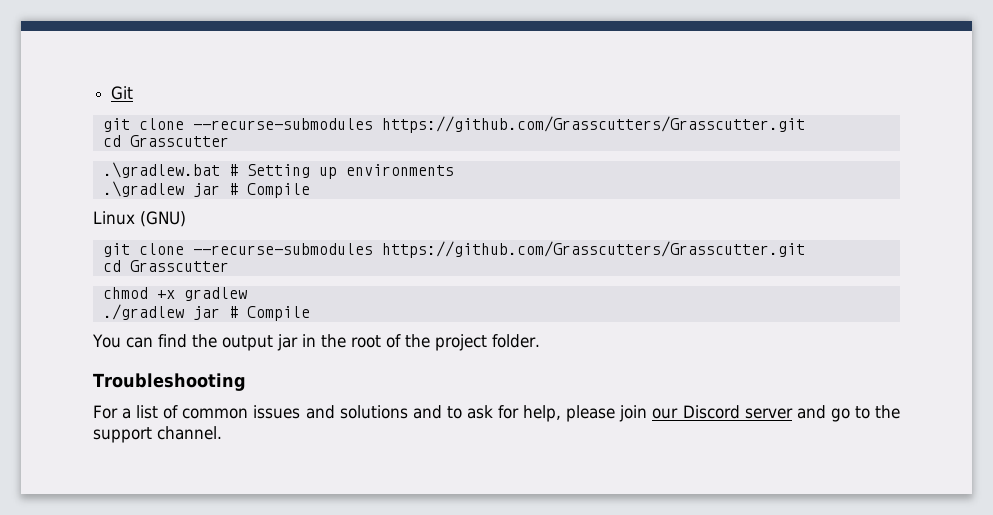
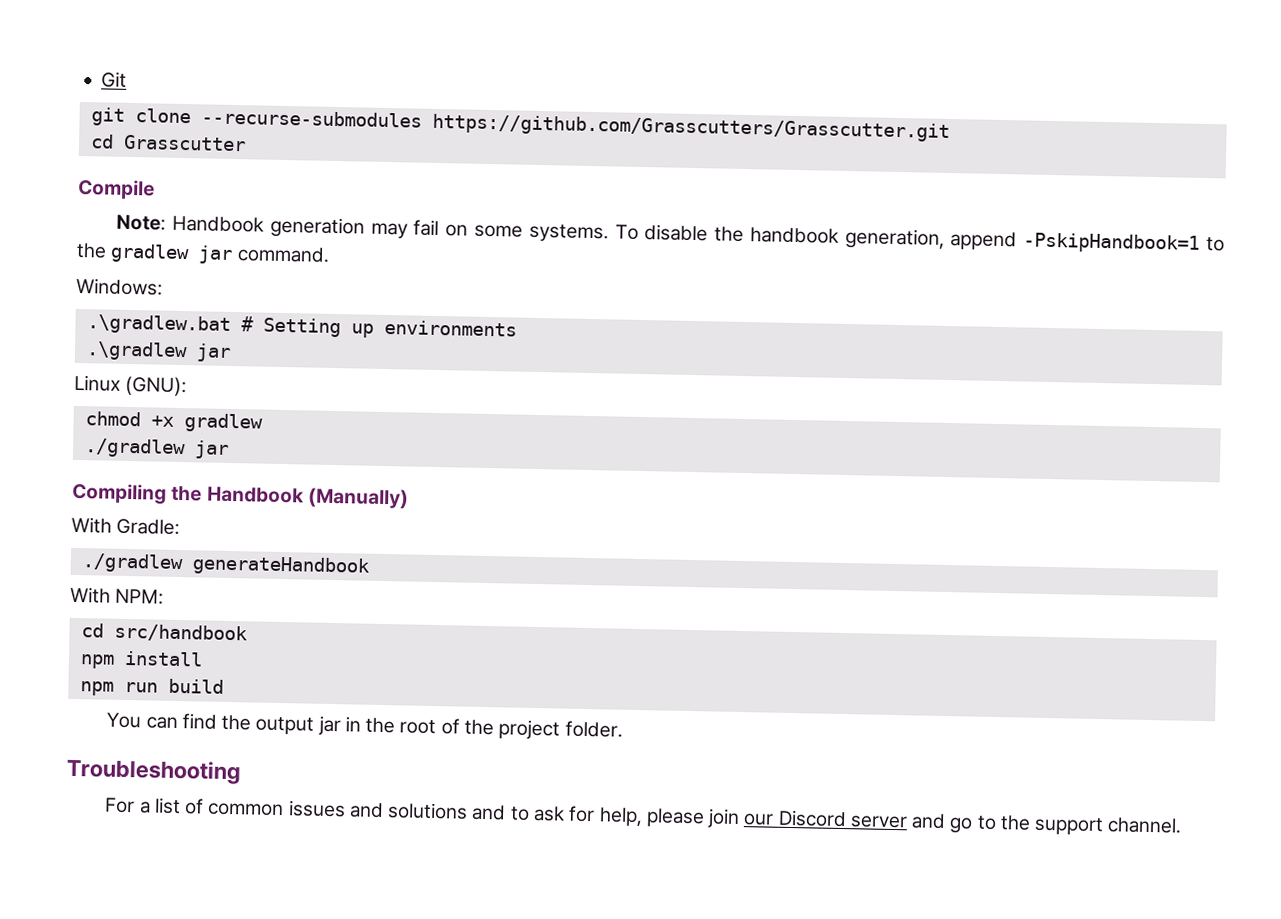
(229, 141) none -> [78,178,155,200] [116,214,1226,254] [76,242,330,264] [76,277,163,296] // Compile // Note: Handbook generation may fail on some systems. To disable the handbook generation, append -PskipHandbook=1 to the gradlew jar command. // Windows:
[228,183,310,198] # Compile -> (231, 352) none
[140,211,186,227] [102,241,805,258] [102,260,229,272] (GNU) // git clone --recurse-submodules https://github.com/Grasscutters/Grasscutter.git // cd Grasscutter -> [125,375,188,397] (GNU):
[228,306,310,321] # Compile -> [72,482,409,509] [71,516,181,536] [81,553,371,577] [70,586,165,605] [80,623,248,643] [79,650,203,669] [79,678,224,696] // Compiling the Handbook (Manually) // With Gradle: // ./gradlew generateHandbook // With NPM: // cd src/handbook // npm install // npm run build

